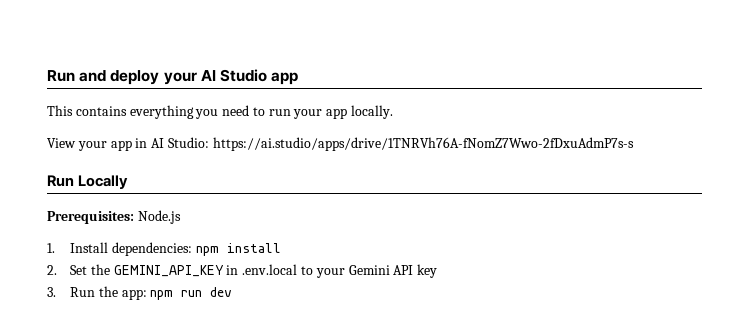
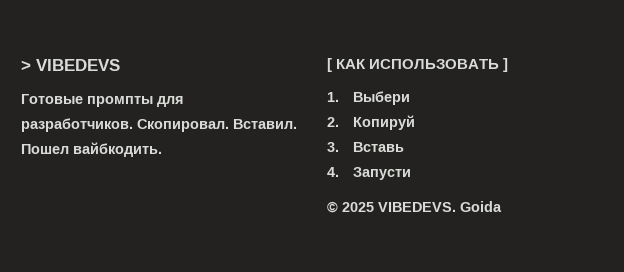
[47,69,299,85] [47,105,394,119] [47,137,634,151] [47,175,129,189] [47,210,181,224] [47,242,281,256] [47,264,438,278] [47,286,233,300] Run and deploy your AI Studio app // This contains everything you need to run your app locally. // View your app in AI Studio: https://ai.studio/apps/drive/1TNRVh76A-fNomZ7Wwo-2fDxuAdmP7s-s // Run Locally // Prerequisites: Node.js // 1. Install dependencies: npm install // 2. Set the GEMINI_API_KEY in .env.local to your Gemini API key // 3. Run the app: npm run dev -> [21,59,120,71] [21,94,183,107] [21,118,297,132] [21,142,162,157] [327,58,509,72] [327,91,411,105] [327,115,416,130] [327,142,405,152] [327,167,412,180] [327,201,502,213] > VIBEDEVS // Готовые промпты для разработчиков. Скопировал. Вставил. Пошел вайбкодить. // [ КАК ИСПОЛЬЗОВАТЬ ] // 1. Выбери // 2. Копируй // 3. Вставь // 4. Запусти // © 2025 VIBEDEVS. Goida

